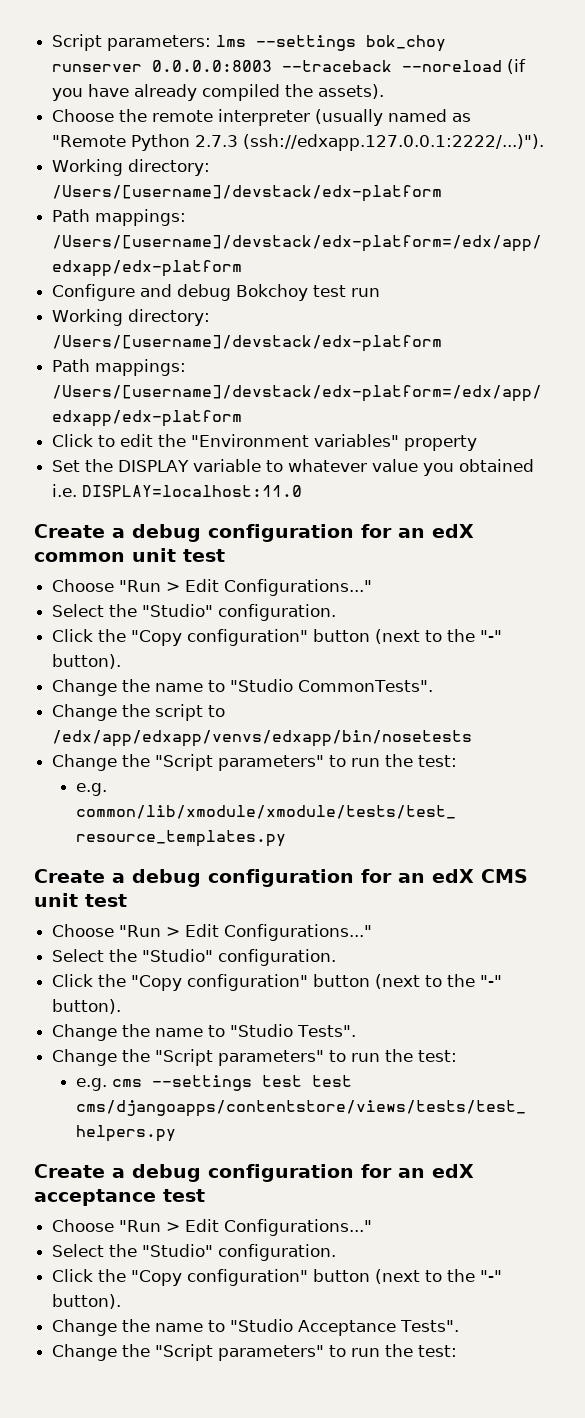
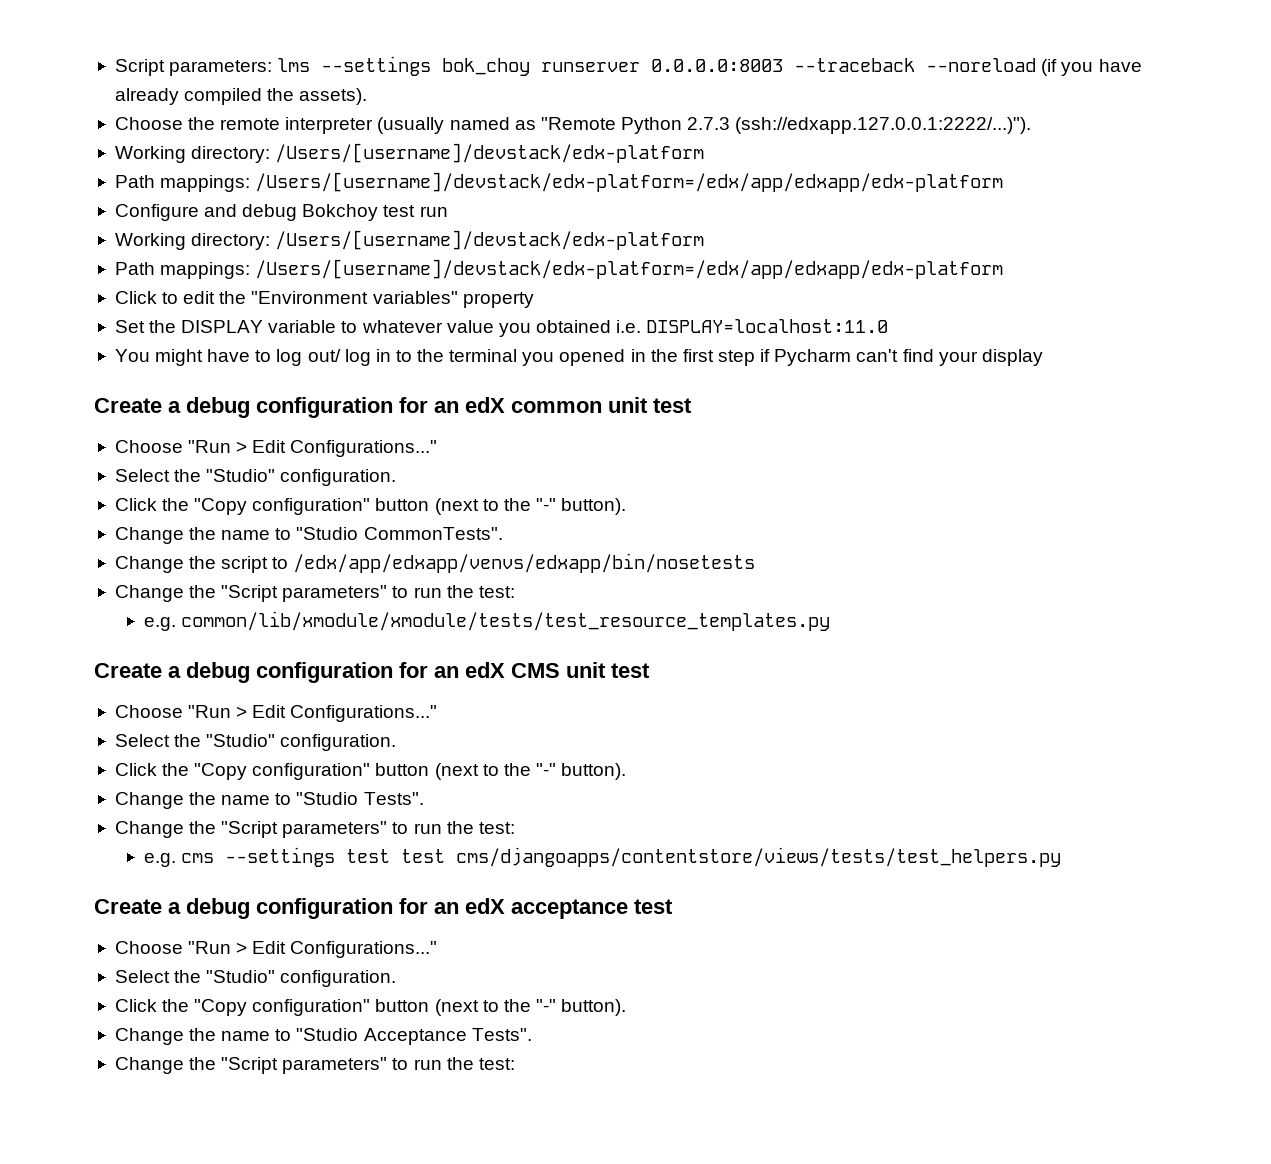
(303, 491) none -> [114,349,1043,366] // You might have to log out/ log in to the terminal you opened in the first step if Pycharm can't find your display

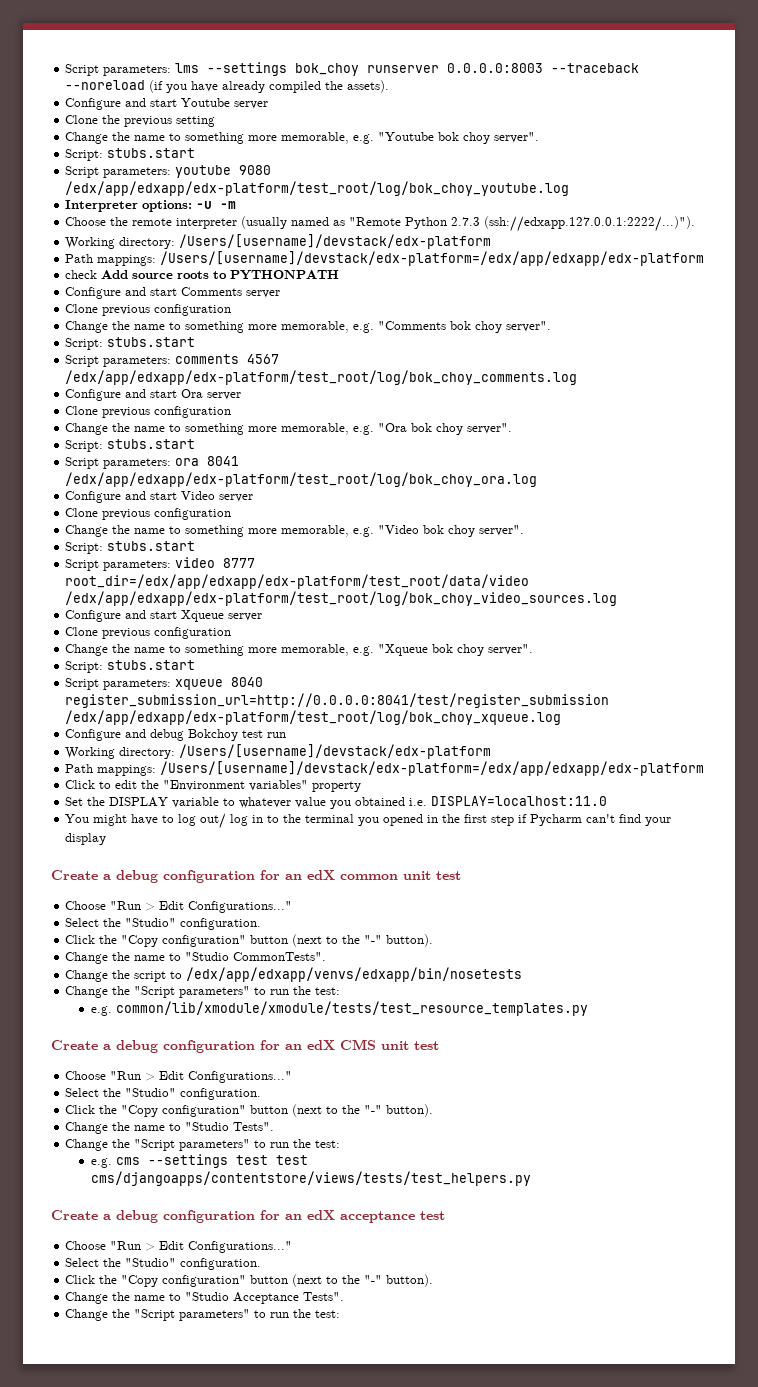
(368, 96) none -> [65,98,269,110] [65,115,216,127] [65,132,540,144] [65,148,196,161] [65,165,272,178] [65,181,570,196] [65,200,237,212] // Configure and start Youtube server // Clone the previous setting // Change the name to something more memorable, e.g. "Youtube bok choy server". // Script: stubs.start // Script parameters: youtube 9080 /edx/app/edxapp/edx-platform/test_root/log/bok_choy_youtube.log // Interpreter options: -u -m
(1004, 182) none -> [65,270,340,280] [65,287,281,299] [65,304,232,316] [65,321,552,333] [65,337,196,350] [65,354,280,367] [65,370,578,385] [65,389,242,401] [65,406,232,418] [65,423,513,435] [65,439,196,452] [65,456,240,469] [65,472,538,487] [65,491,254,503] [65,508,232,520] [65,525,525,537] [65,541,196,554] [65,557,256,571] [65,574,530,589] [65,591,618,606] [65,610,263,622] [65,627,232,639] [65,644,534,656] [65,660,196,673] [65,677,264,690] [65,693,610,708] [65,710,562,725] // check Add source roots to PYTHONPATH // Configure and start Comments server // Clone previous configuration // Change the name to something more memorable, e.g. "Comments bok choy server". // Script: stubs.start // Script parameters: comments 4567 /edx/app/edxapp/edx-platform/test_root/log/bok_choy_comments.log // Configure and start Ora server // Clone previous configuration // Change the name to something more memorable, e.g. "Ora bok choy server". // Script: stubs.start // Script parameters: ora 8041 /edx/app/edxapp/edx-platform/test_root/log/bok_choy_ora.log // Configure and start Video server // Clone previous configuration // Change the name to something more memorable, e.g. "Video bok choy server". // Script: stubs.start // Script parameters: video 8777 root_dir=/edx/app/edxapp/edx-platform/test_root/data/video /edx/app/edxapp/edx-platform/test_root/log/bok_choy_video_sources.log // Configure and start Xqueue server // Clone previous configuration // Change the name to something more memorable, e.g. "Xqueue bok choy server". // Script: stubs.start // Script parameters: xqueue 8040 register_submission_url=http://0.0.0.0:8041/test/register_submission /edx/app/edxapp/edx-platform/test_root/log/bok_choy_xqueue.log

